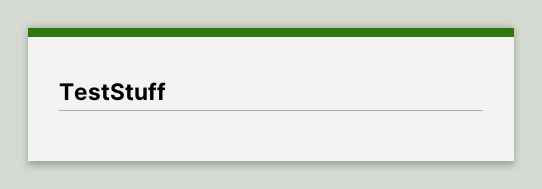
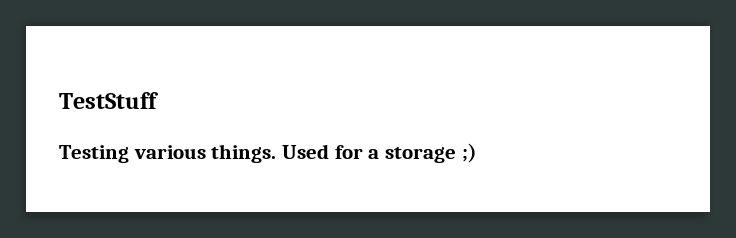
(166, 91) none -> [59,143,477,163] // Testing various things. Used for a storage ;)

